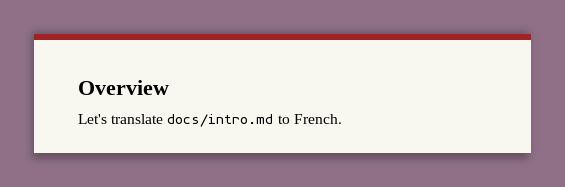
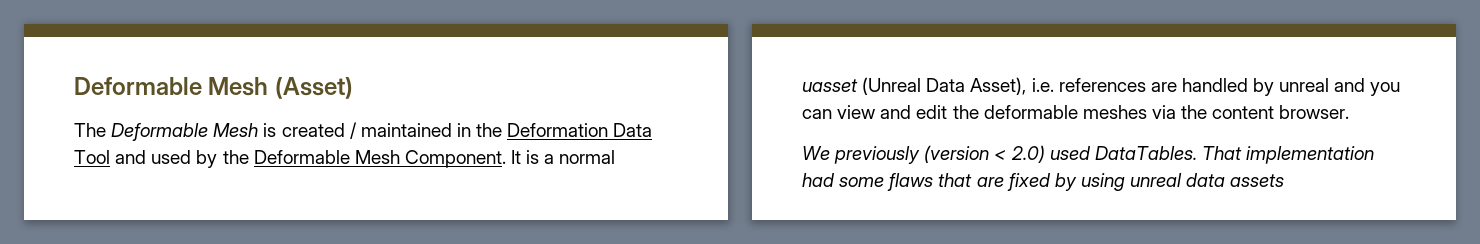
[78,80,169,95] [78,114,342,127] Overview // Let's translate docs/intro.md to French. -> [74,77,353,99] [74,122,653,141] [74,150,616,168] [802,77,1401,96] [802,105,1350,119] [802,145,1375,164] [802,173,1285,191] Deformable Mesh (Asset) // The Deformable Mesh is created / maintained in the Deformation Data Tool and used by the Deformable Mesh Component. It is a normal uasset (Unreal Data Asset), i.e. references are handled by unreal and you can view and edit the deformable meshes via the content browser. // We previously (version < 2.0) used DataTables. That implementation had some flaws that are fixed by using unreal data assets

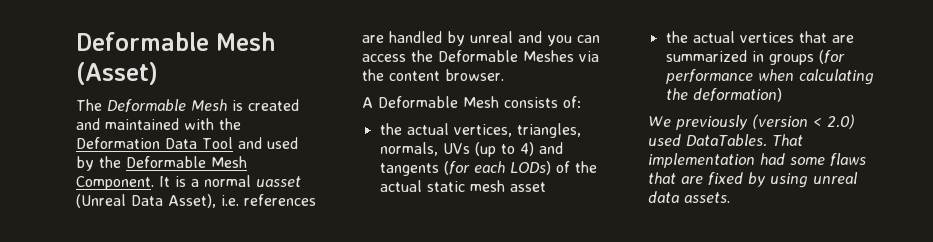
[349,122,471,139] / maintained in -> [76,118,214,130] and maintained with
[837,105,1350,119] view and edit the deformable meshes via the content browser. -> [362,50,599,62] [362,69,504,81] [362,96,581,108] [379,123,581,138] [379,142,563,157] [379,161,597,176] [379,180,546,192] [665,31,854,43] [665,50,845,65] [665,69,874,85] [665,88,782,102] access the Deformable Meshes via the content browser. // A Deformable Mesh consists of: // the actual vertices, triangles, normals, UVs (up to 4) and tangents (for each LODs) of the actual static mesh asset // the actual vertices that are summarized in groups (for performance when calculating the deformation)
[1230,174,1285,187] assets -> [684,192,730,203] assets.

